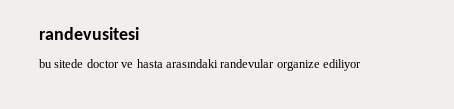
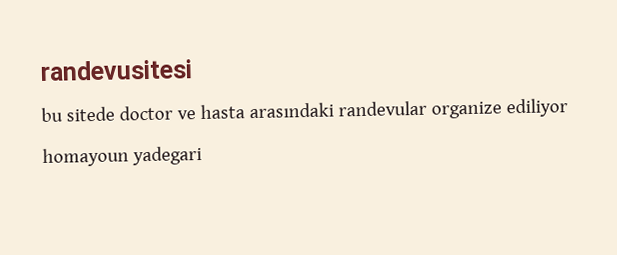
(361, 65) none -> [42,146,202,167] // homayoun yadegari

